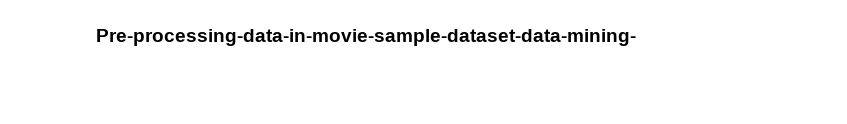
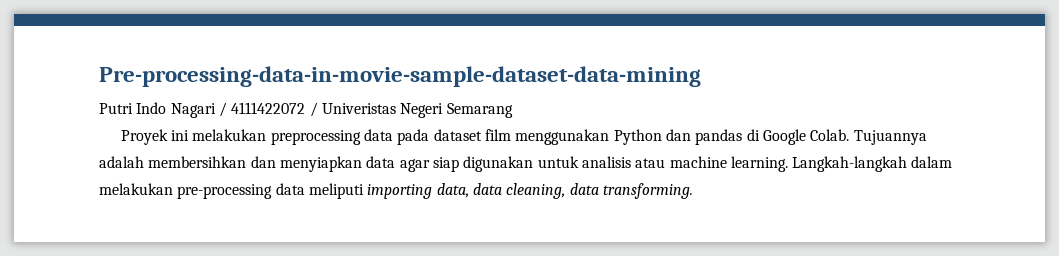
[96,29,636,46] Pre-processing-data-in-movie-sample-dataset-data-mining- -> [99,66,701,87] [99,102,513,118] [120,129,927,145] [99,156,953,172] [99,183,693,199] Pre-processing-data-in-movie-sample-dataset-data-mining // Putri Indo Nagari / 4111422072 / Univeristas Negeri Semarang // Proyek ini melakukan preprocessing data pada dataset film menggunakan Python dan pandas di Google Colab. Tujuannya adalah membersihkan dan menyiapkan data agar siap digunakan untuk analisis atau machine learning. Langkah-langkah dalam melakukan pre-processing data meliputi importing data, data cleaning, data transforming.

